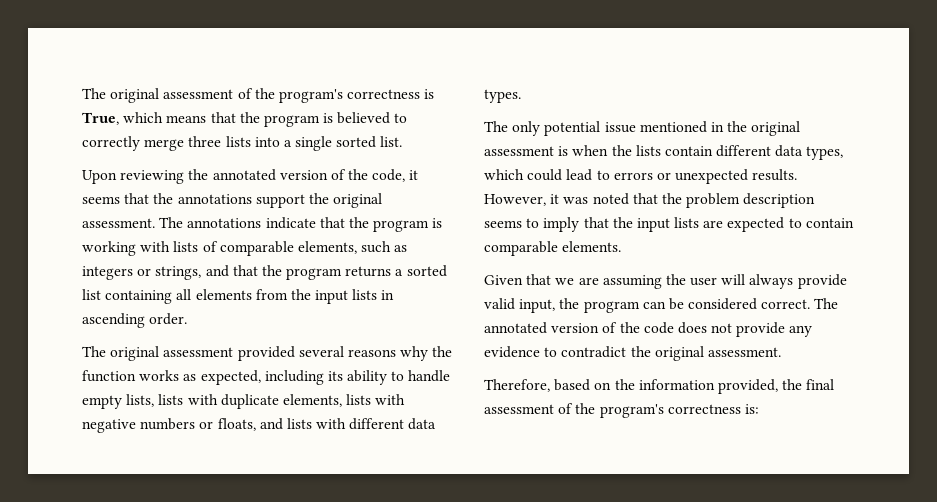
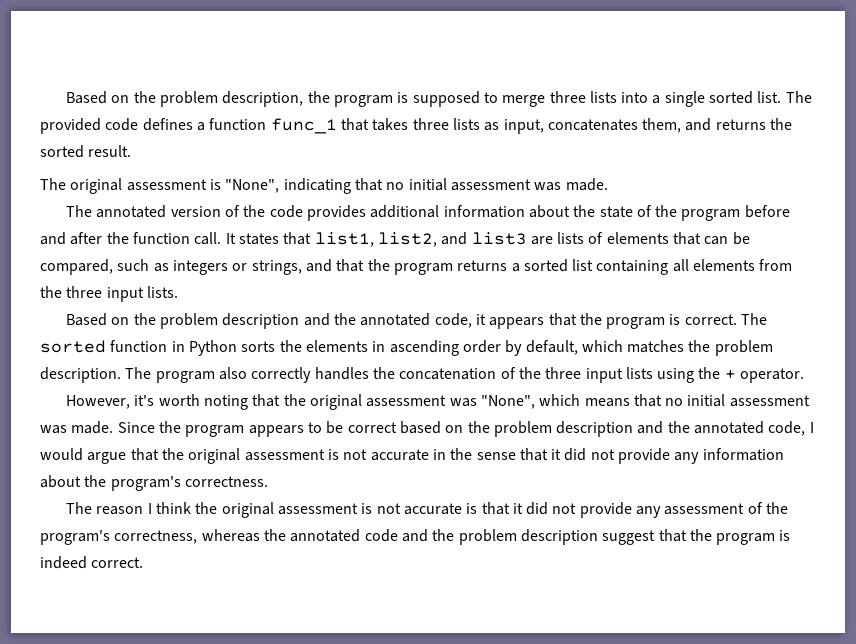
[82,88,435,103] [82,112,408,127] [82,136,140,151] The original assessment of the program's correctness is True, which means that the program is believed to correctly -> [66,91,498,107] Based on the problem description, the program is supposed to
[82,169,419,184] [82,193,383,208] [82,217,443,232] [82,241,357,256] // Upon reviewing the annotated version of the code, it seems that the annotations support the original assessment. The annotations indicate that the program is working with lists of comparable elements, -> [785,91,812,103] [40,118,793,134] [40,145,132,158] [40,178,608,194] [66,205,790,221] [40,232,750,247] [40,259,113,275] The provided code defines a function func_1 that takes three lists as input, concatenates them, and returns the sorted result. // The original assessment is "None", indicating that no initial assessment was made. // The annotated version of the code provides additional information about the state of the program before and after the function call. It states that list1, list2, and list3 are lists of elements that can be compared,
[315,289,395,304] [82,313,188,328] [82,346,453,361] [82,370,451,385] [82,394,406,409] [82,418,437,433] [484,89,521,103] [484,121,801,136] [484,145,844,160] [484,169,798,184] [484,193,816,208] [484,217,854,232] [484,241,622,256] [484,274,847,289] [484,298,839,313] [484,322,813,337] [484,346,781,361] [484,379,835,394] [484,403,759,418] input lists in ascending order. // The original assessment provided several reasons why the function works as expected, including its ability to handle empty lists, lists with duplicate elements, lists with negative numbers or floats, and lists with different data types. // The only potential issue mentioned in the original assessment is when the lists contain different data types, which could lead to errors or unexpected results. However, it was noted that the problem description seems to imply that the input lists are expected to contain comparable elements. // Given that we are assuming the user will always provide valid input, the program can be considered correct. The annotated version of the code does not provide any evidence to contradict the original assessment. // Therefore, based on the information provided, the final assessment of the program's correctness is: -> [66,286,178,302] [66,313,768,329] [40,340,773,356] [40,367,805,383] [66,394,810,410] [40,421,814,437] [40,448,784,464] [40,475,268,491] [66,502,789,518] [40,529,791,545] [40,556,144,569] three input lists. // Based on the problem description and the annotated code, it appears that the program is correct. The sorted function in Python sorts the elements in ascending order by default, which matches the problem description. The program also correctly handles the concatenation of the three input lists using the + operator. // However, it's worth noting that the original assessment was "None", which means that no initial assessment was made. Since the program appears to be correct based on the problem description and the annotated code, I would argue that the original assessment is not accurate in the sense that it did not provide any information about the program's correctness. // The reason I think the original assessment is not accurate is that it did not provide any assessment of the program's correctness, whereas the annotated code and the problem description suggest that the program is indeed correct.

